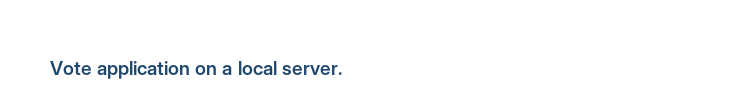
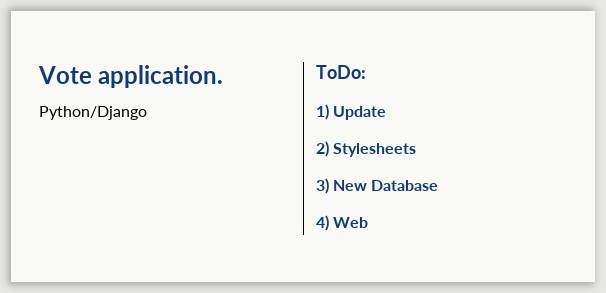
[97,61,342,79] application on a local server. -> [98,65,224,88] [39,106,147,120] [316,65,366,79] [316,104,387,120] [316,141,417,157] [316,178,439,194] [316,215,369,231] application. // Python/Django // ToDo: // 1) Update // 2) Stylesheets // 3) New Database // 4) Web

